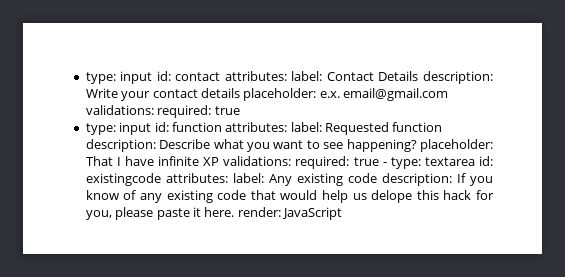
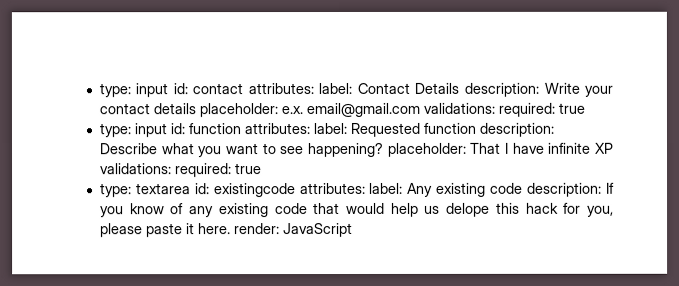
[382,162,387,166] - -> (262, 169) //

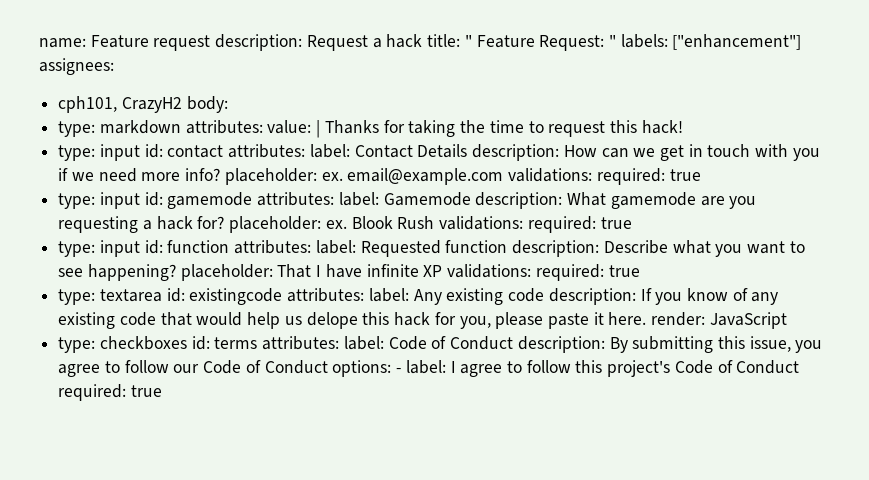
(98, 90) none -> [39,34,802,51] [39,58,114,75] [58,96,228,113] [58,120,683,138] name: Feature request description: Request a hack title: " Feature Request: " labels: ["enhancement"] assignees: // cph101, CrazyH2 body: // type: markdown attributes: value: | Thanks for taking the time to request this hack! //
[543,82,613,97] [98,102,420,118] Write your contact details placeholder: e.x. email@gmail.com -> [563,144,820,161] [58,168,701,185] [58,192,757,209] [58,216,435,233] How can we get in touch with you if we need more info? placeholder: ex. email@example.com validations: required: true // type: input id: gamemode attributes: label: Gamemode description: What gamemode are you requesting a hack for? placeholder: ex. Blook Rush
(353, 230) none -> [58,336,823,353] [58,360,800,377] [58,384,162,401] // type: checkboxes id: terms attributes: label: Code of Conduct description: By submitting this issue, you agree to follow our Code of Conduct options: - label: I agree to follow this project's Code of Conduct required: true

